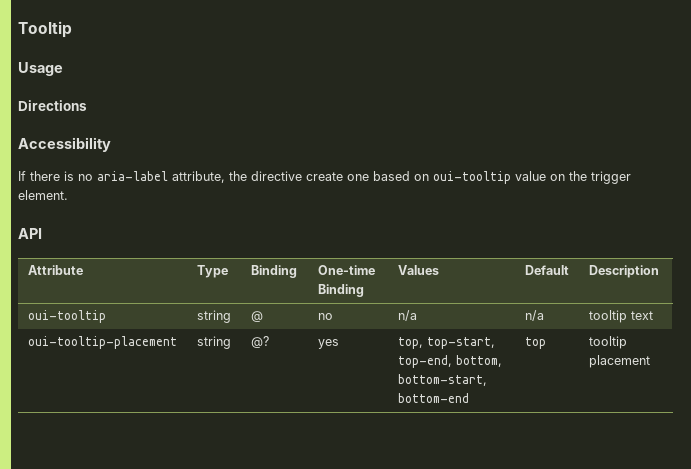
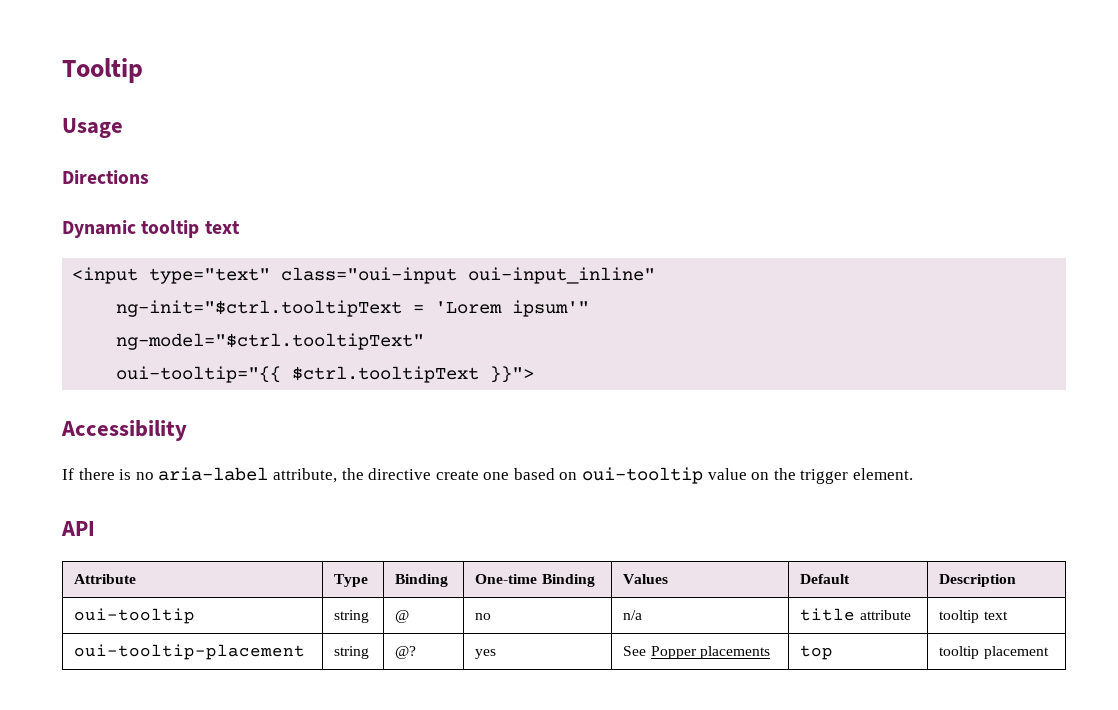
(87, 105) none -> [62,220,240,238] [72,267,656,284] [116,300,590,317] [116,333,425,350] [116,366,535,383] // Dynamic tooltip text // <input type="text" class="oui-input oui-input_inline" // ng-init="$ctrl.tooltipText = 'Lorem ipsum'" // ng-model="$ctrl.tooltipText" // oui-tooltip="{{ $ctrl.tooltipText }}">
[524,310,544,321] n/a -> [800,608,911,621] title attribute
[397,337,495,349] [397,355,502,368] [397,374,487,386] [397,393,469,403] top, top-start, top-end, bottom, bottom-start, bottom-end -> [623,646,770,659] See Popper placements

